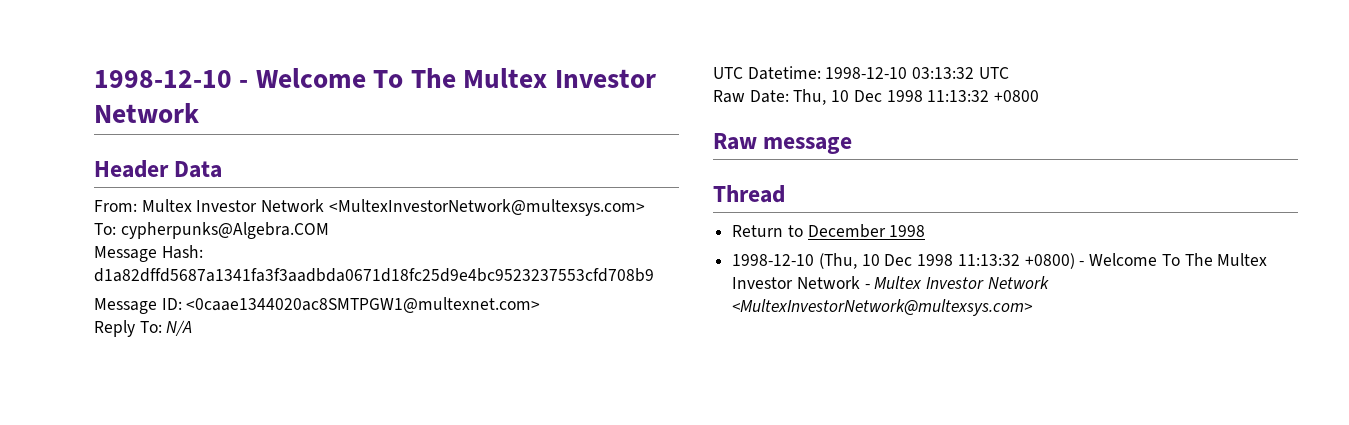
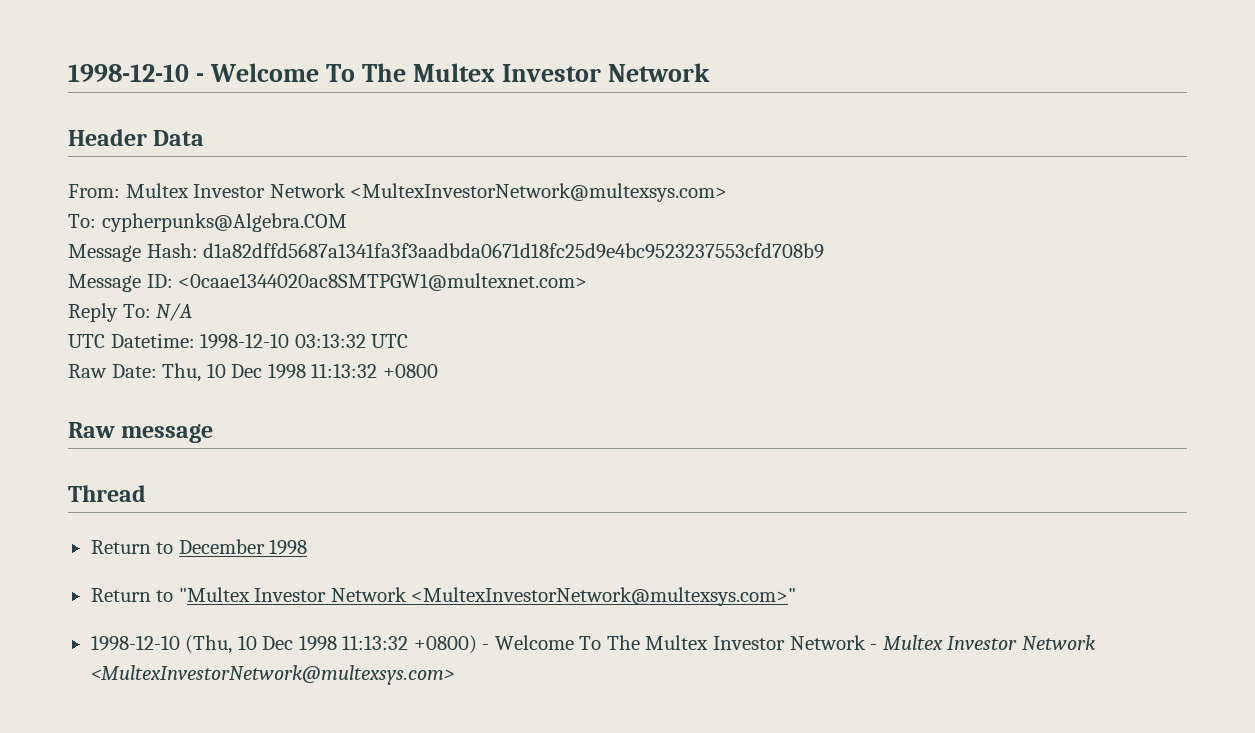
(926, 231) none -> [90,587,797,606] // Return to "Multex Investor Network <MultexInvestorNetwork@multexsys.com>"

